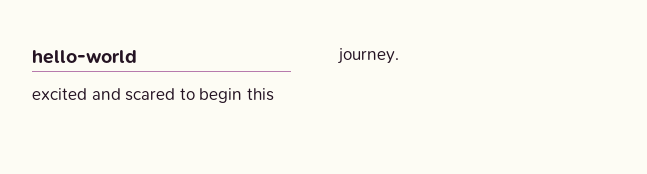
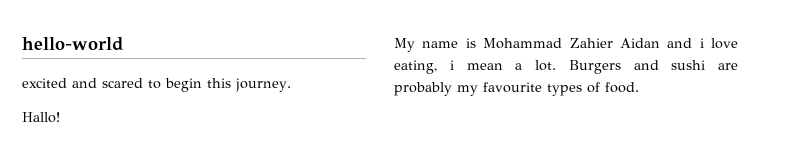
(399, 56) none -> [22,112,60,123] [394,38,738,52] [394,60,738,74] [394,82,639,96] // Hallo! // My name is Mohammad Zahier Aidan and i love eating, i mean a lot. Burgers and sushi are probably my favourite types of food.

